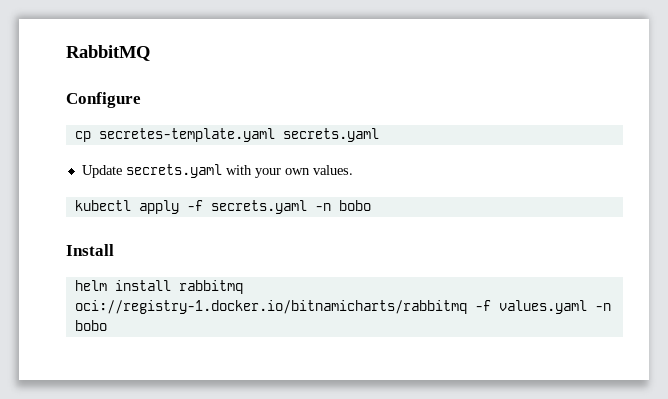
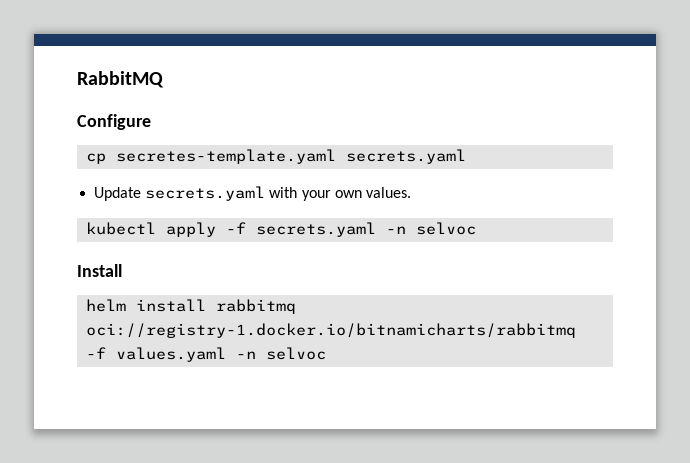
[338,200,371,211] bobo -> [416,222,477,235] selvoc
[74,320,107,331] bobo -> [266,347,327,360] selvoc

